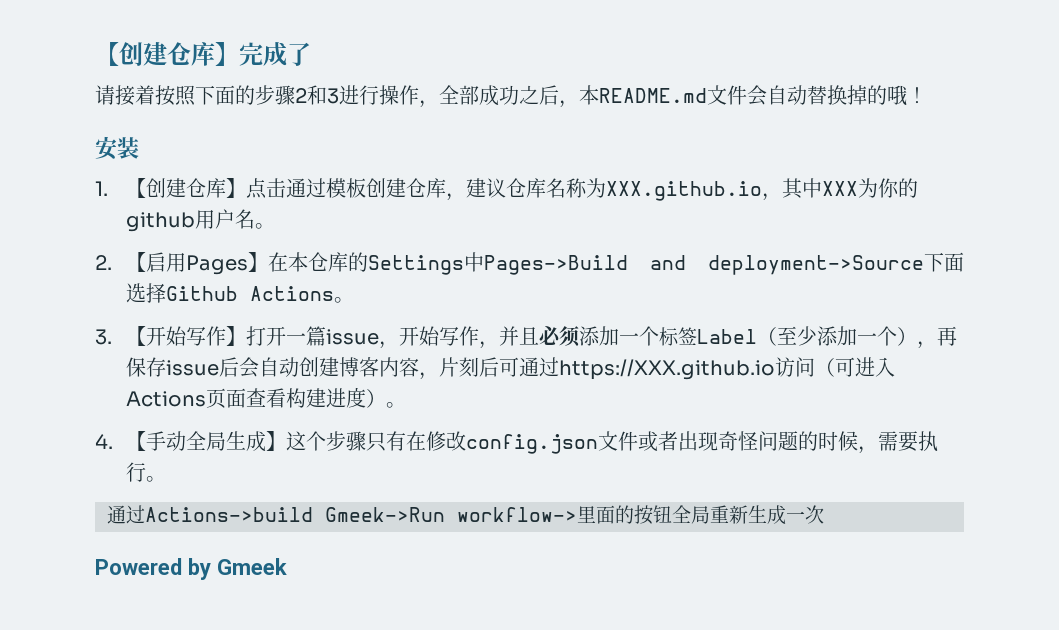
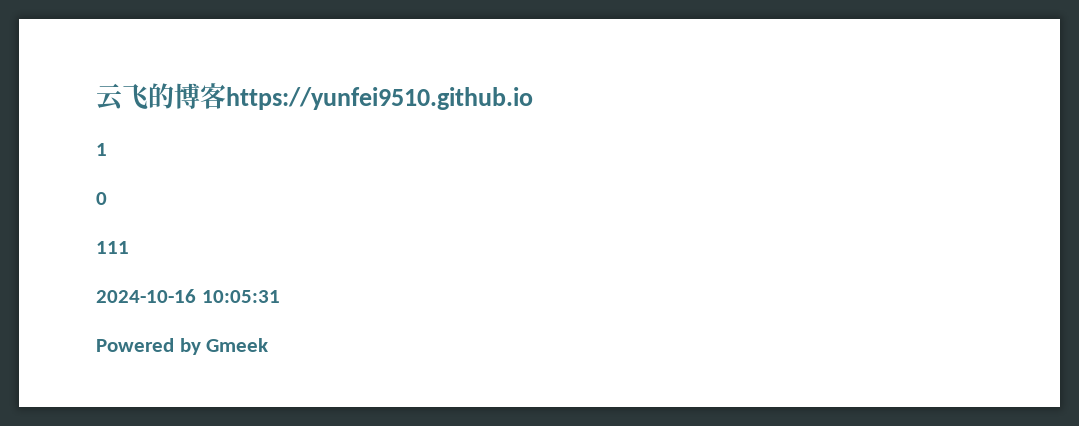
[95,41,311,66] [95,85,927,108] [95,136,139,160] [95,178,919,201] [126,209,276,232] [95,252,964,275] [126,283,355,303] [95,326,958,349] [126,357,896,380] [126,387,407,408] [95,431,939,454] [126,462,167,482] [107,505,824,525] 【创建仓库】完成了 // 请接着按照下面的步骤2和3进行操作，全部成功之后，本README.md文件会自动替换掉的哦！ // 安装 // 1.【创建仓库】点击通过模板创建仓库，建议仓库名称为XXX.github.io，其中XXX为你的github用户名。 // 2.【启用Pages】在本仓库的Settings中Pages->Build and deployment->Source下面选择Github Actions。 // 3.【开始写作】打开一篇issue，开始写作，并且必须添加一个标签Label（至少添加一个），再保存issue后会自动创建博客内容，片刻后可通过https://XXX.github.io访问（可进入Actions页面查看构建进度）。 // 4.【手动全局生成】这个步骤只有在修改config.json文件或者出现奇怪问题的时候，需要执行。 // 通过Actions->build Gmeek->Run workflow->里面的按钮全局重新生成一次 -> [96,83,533,111] [96,143,107,156] [96,192,107,205] [96,241,129,254] [96,289,280,303] 云飞的博客https://yunfei9510.github.io // 1 // 0 // 111 // 2024-10-16 10:05:31

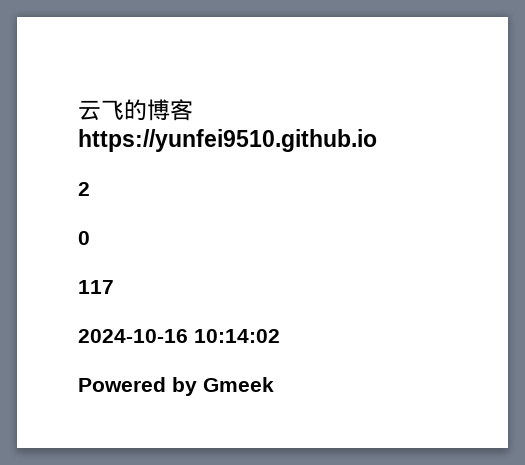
[96,143,107,156] 1 -> [78,182,90,196] 2
[96,241,129,254] 111 -> [78,280,114,294] 117
[201,290,280,303] 10:05:31 -> [194,329,280,343] 10:14:02

